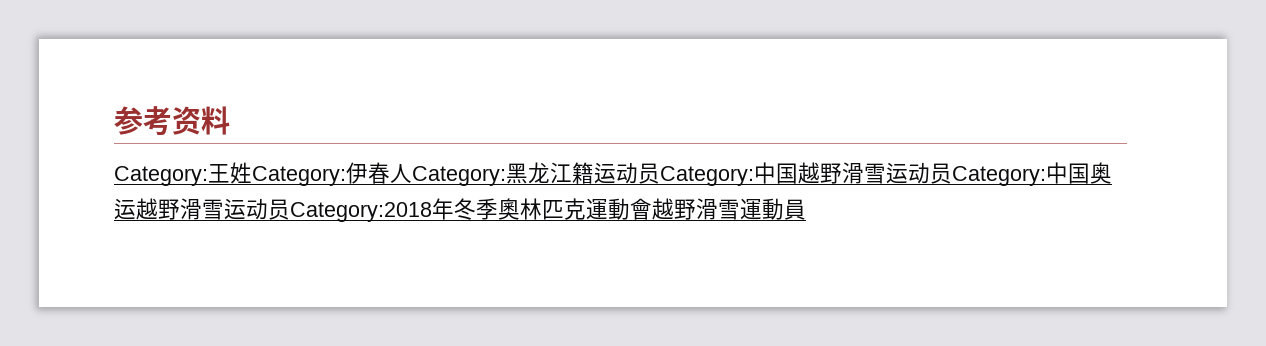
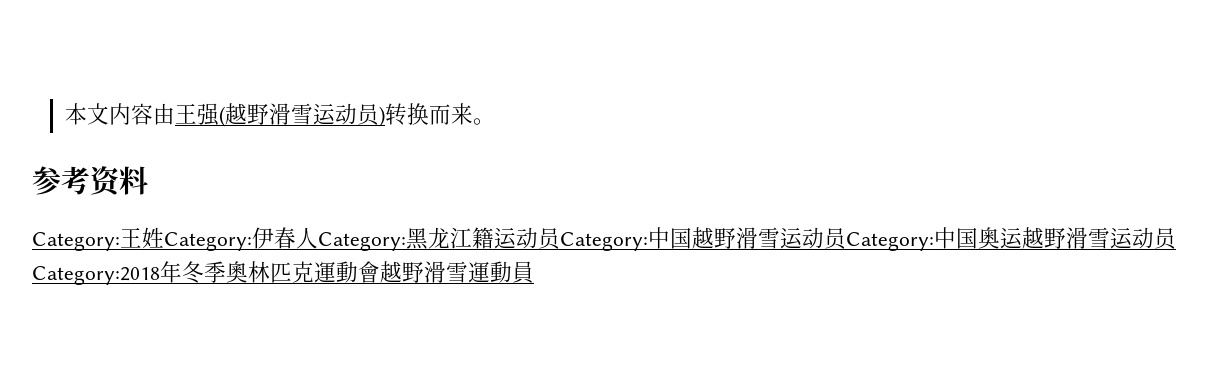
(114, 120) none -> [64,103,495,127] 本文内容由王强(越野滑雪运动员)转换而来。 //

